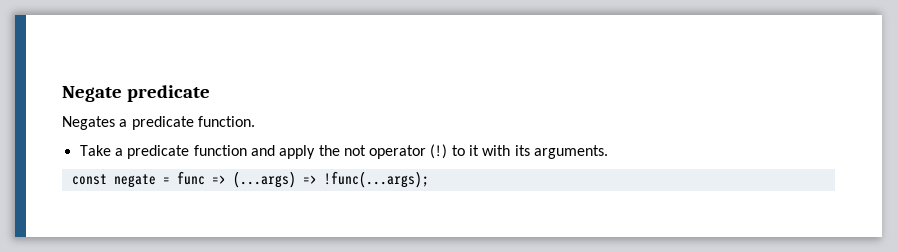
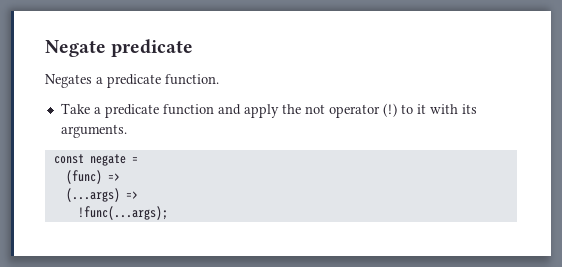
[176,171,226,185] func => -> [65,170,120,184] // (func) => //
(317, 179) none -> (138, 195) //

